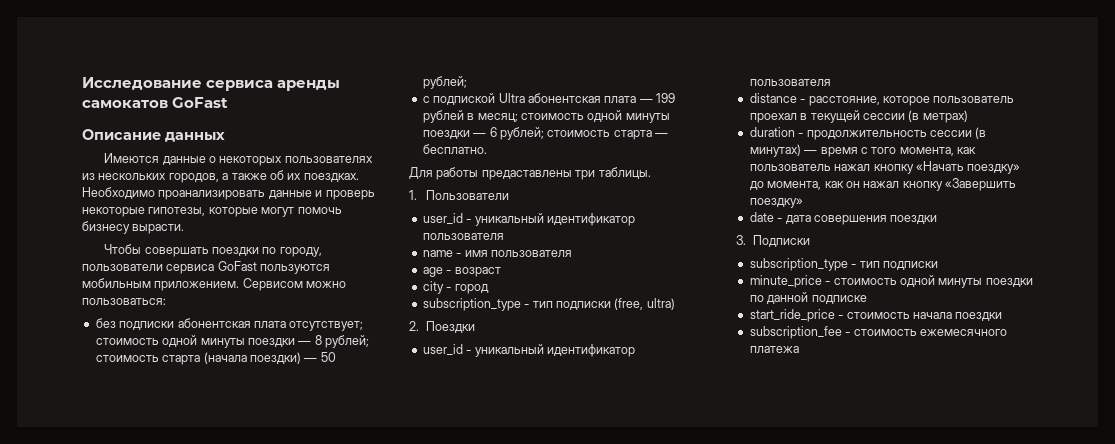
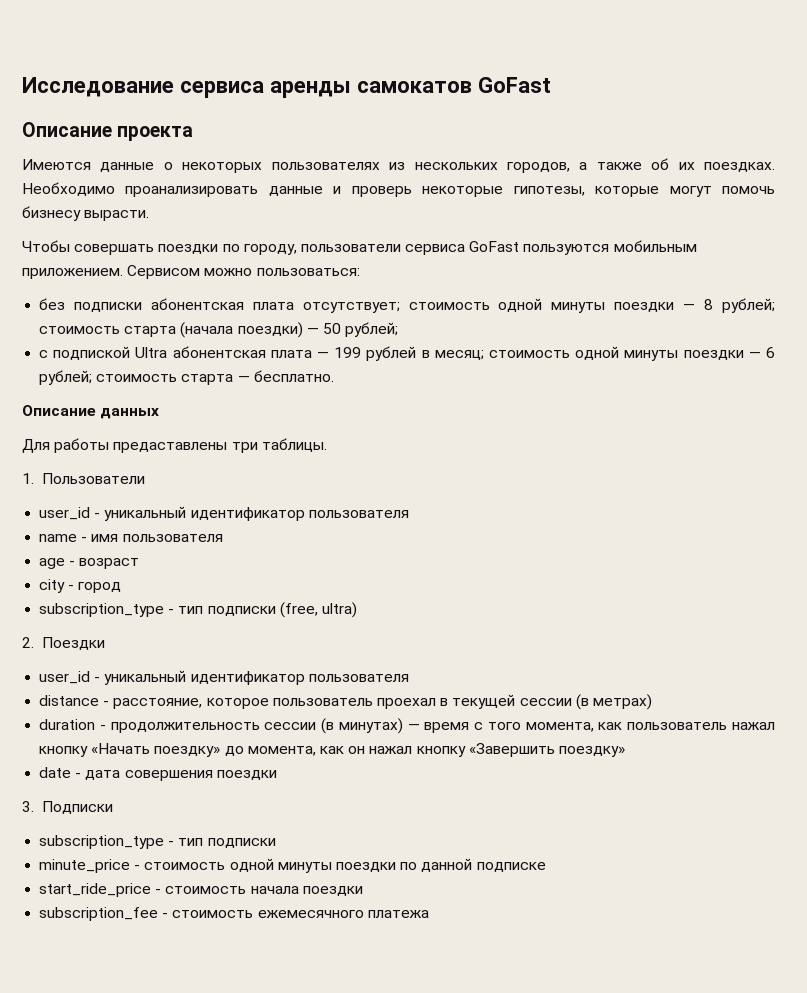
[165,132,225,142] данных -> [117,126,194,141] проекта
(487, 149) none -> [22,405,160,419] // Описание данных

